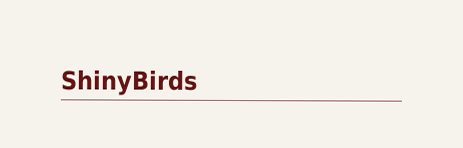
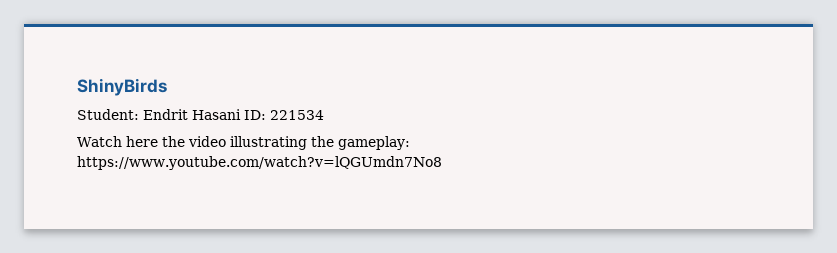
(198, 83) none -> [77,109,324,120] [77,136,410,150] [77,156,442,170] // Student: Endrit Hasani ID: 221534 // Watch here the video illustrating the gameplay: https://www.youtube.com/watch?v=lQGUmdn7No8

